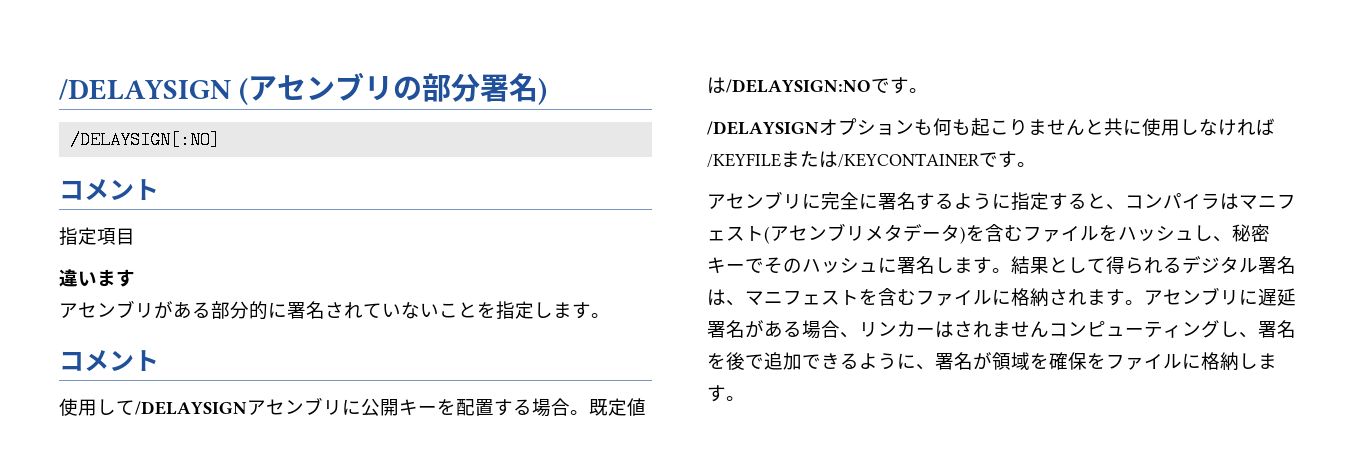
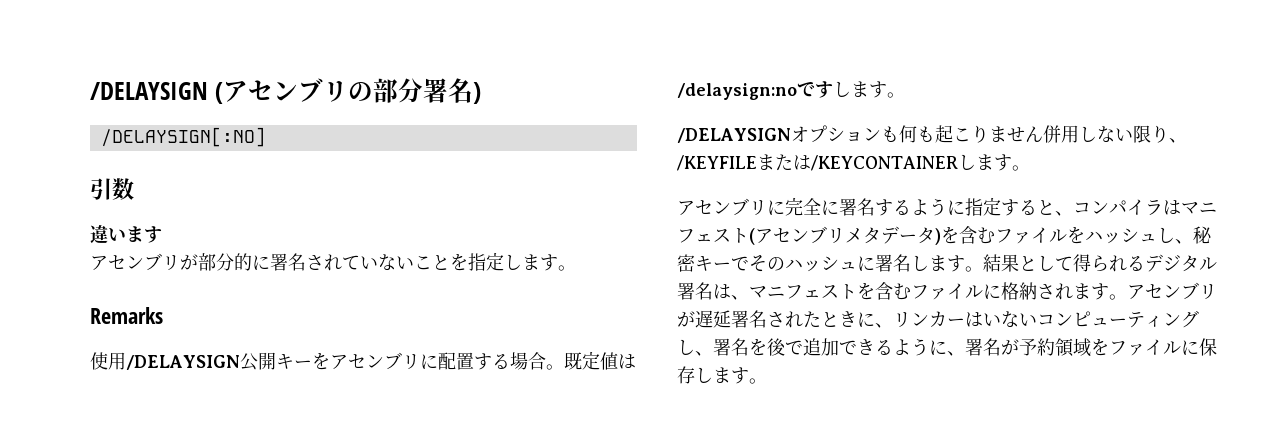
[59,179,159,200] [59,227,135,246] コメント // 指定項目 -> [90,178,134,200] 引数
[173,301,211,319] ある -> (198, 262) none
[59,350,159,371] [59,397,456,416] コメント // 使用して/DELAYSIGNアセンブリに公開キーを -> [90,307,163,324] [90,352,438,371] Remarks // 使用/DELAYSIGN公開キーをアセンブリに
[726,78,890,93] /DELAYSIGN:NOで -> [677,81,869,100] /delaysign:noですしま
[1085,118,1275,136] と共に使用しなければ -> [1043,125,1187,143] 併用しない限り、
[979,152,998,167] で -> [957,154,994,170] しま
[1239,289,1258,305] に -> [677,311,695,327] が
[745,320,840,339] がある場合 -> [767,311,875,328] されたときに
[954,321,1049,338] されません -> [983,311,1037,328] いない
[992,352,1087,370] 領域を確保 -> [1019,338,1091,357] 予約領域
[1201,352,1239,371] 格納 -> [1199,338,1217,356] [677,366,695,384] 保存

